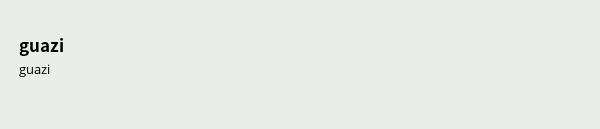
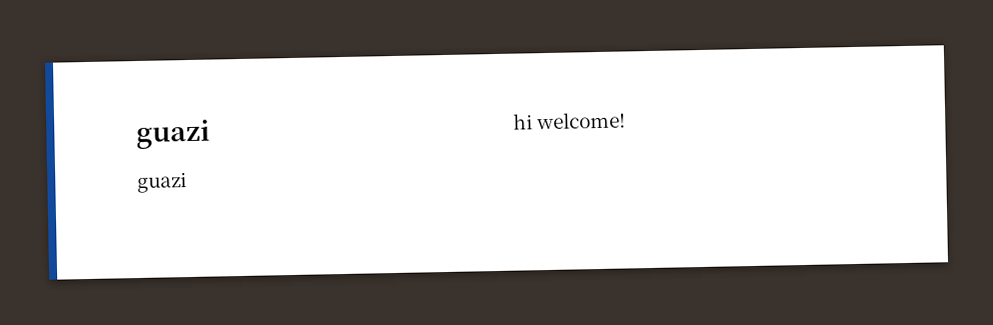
(50, 70) none -> [513,111,627,130] // hi welcome!

